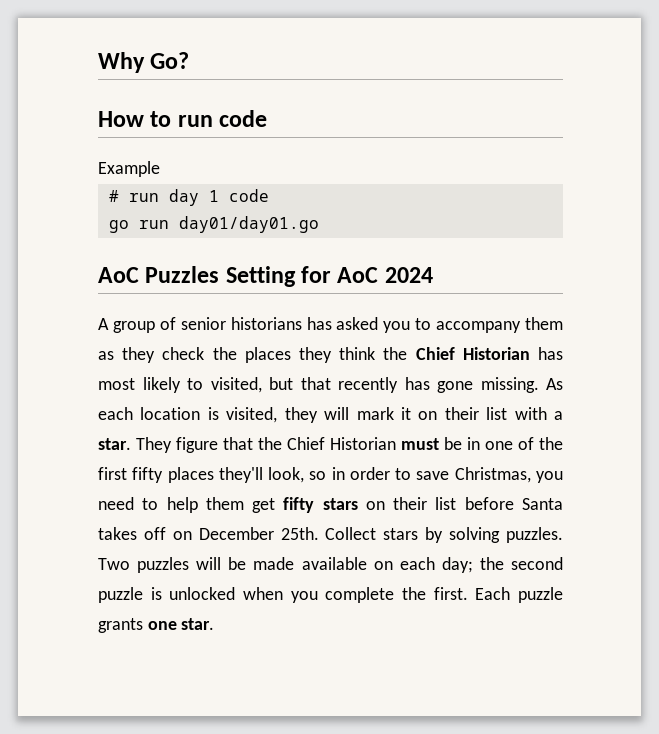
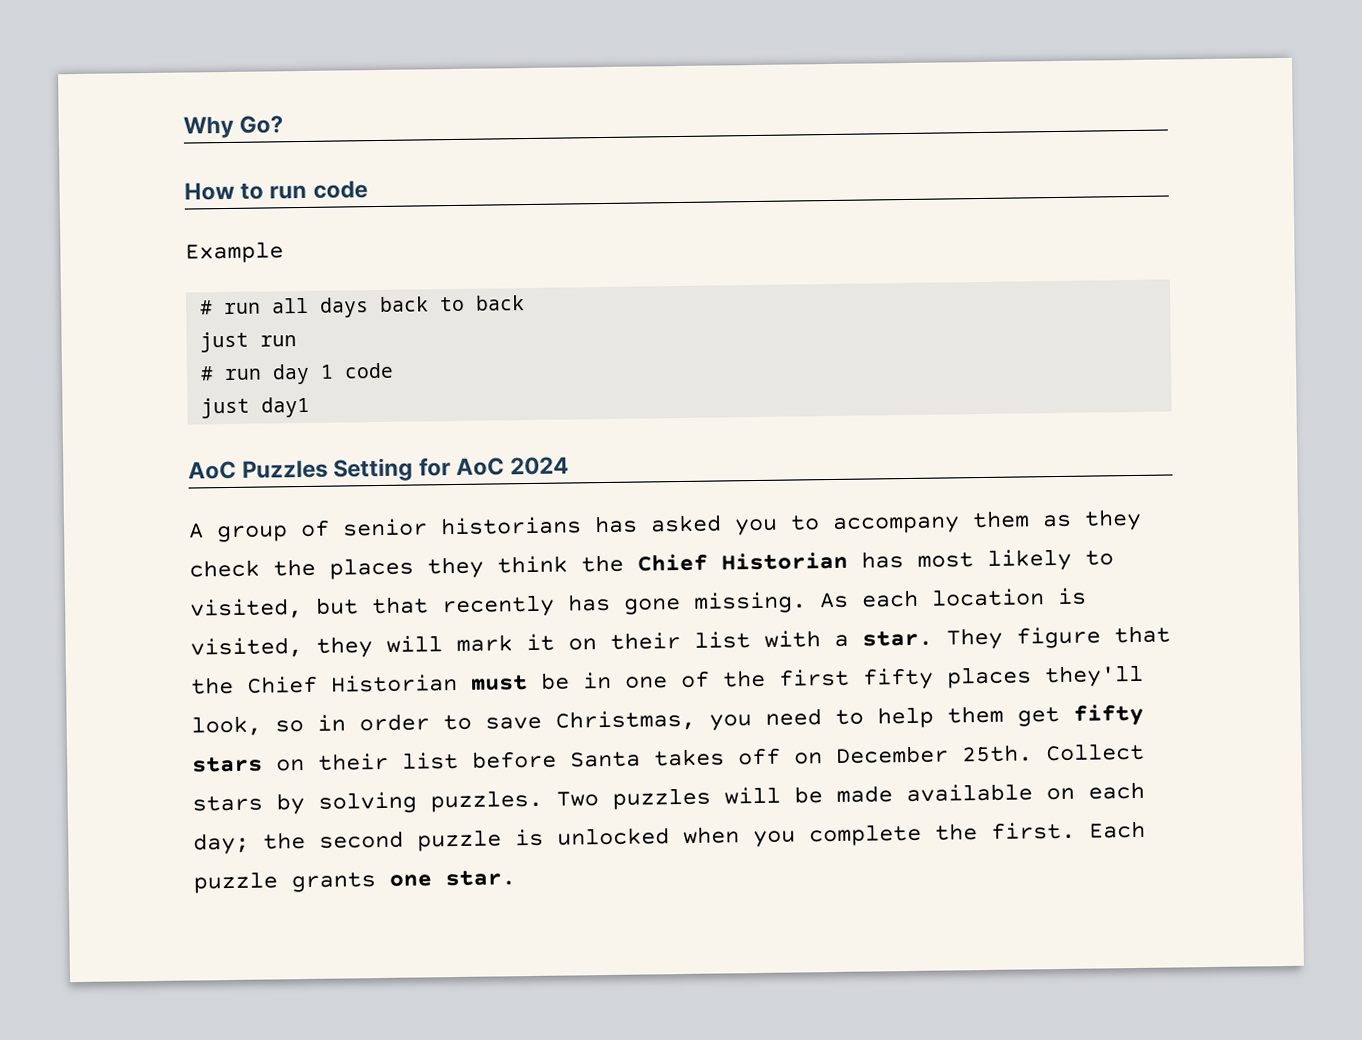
(160, 169) none -> [200,295,526,318] [200,331,298,353] // # run all days back to back // just run
[108,216,319,233] go run day01/day01.go -> [201,396,311,419] just day1

